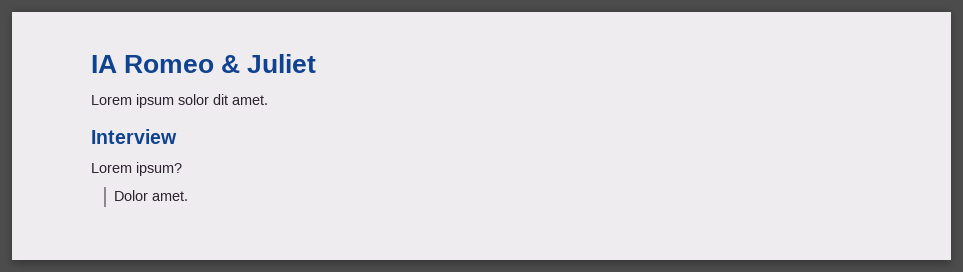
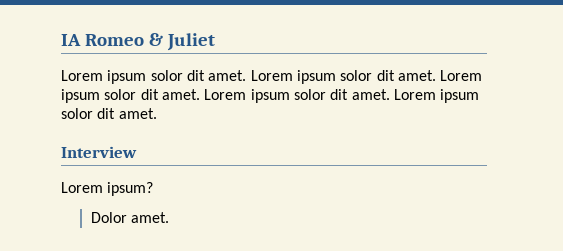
(268, 100) none -> [250,70,483,84] [61,89,480,103] [61,108,157,119] Lorem ipsum solor dit amet. Lorem ipsum solor dit amet. Lorem ipsum solor dit amet. Lorem ipsum solor dit amet.

